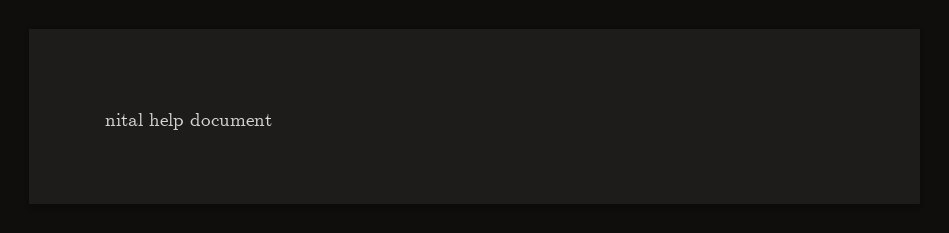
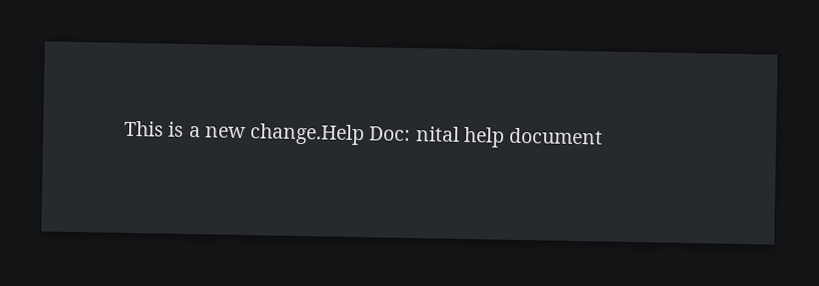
(105, 119) none -> [124,120,412,146] This is a new change.Help Doc:

